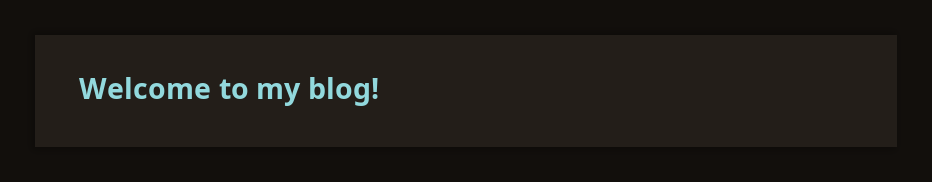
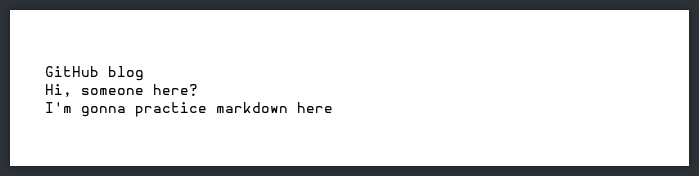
[79,77,380,106] Welcome to my blog! -> [45,66,144,81] [45,84,198,97] [45,102,333,117] GitHub blog // Hi, someone here? // I'm gonna practice markdown here

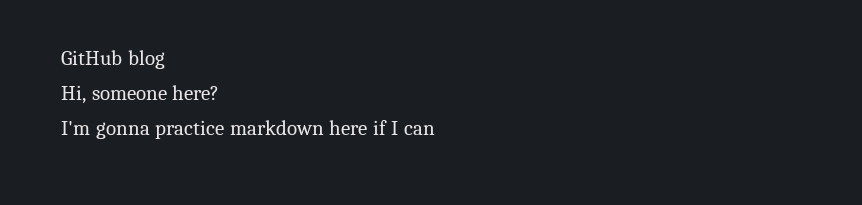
(333, 107) none -> [372,120,435,135] if I can

